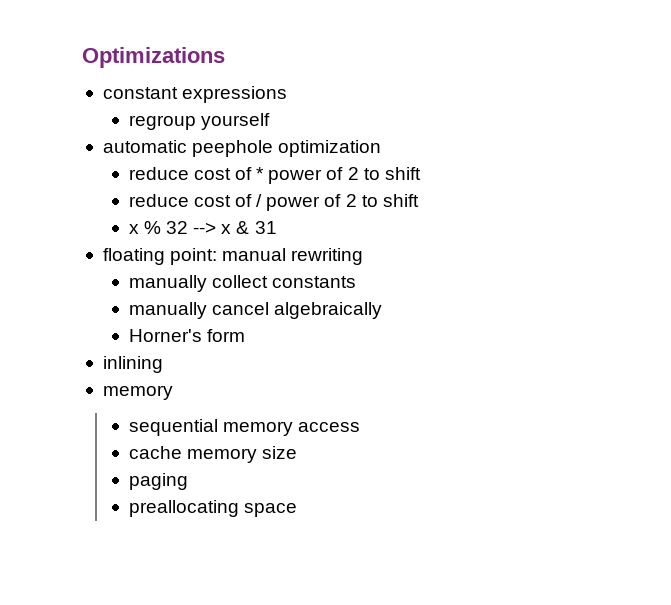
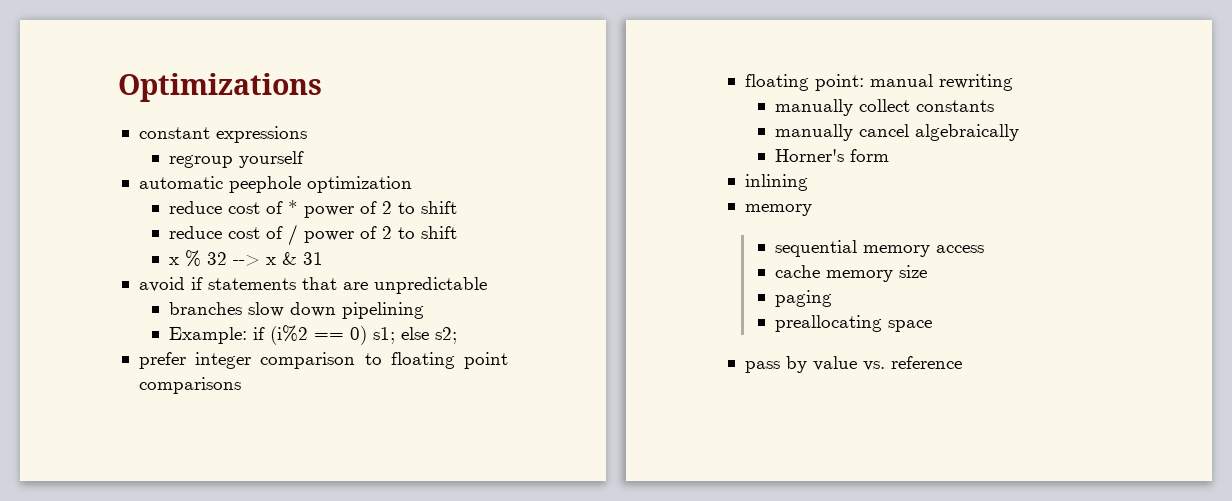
(277, 227) none -> [138,277,487,294] [169,302,425,319] [169,325,458,345] [138,352,509,369] [138,377,241,394] // avoid if statements that are unpredictable // branches slow down pipelining // Example: if (i%2 == 0) s1; else s2; // prefer integer comparison to floating point comparisons
(297, 510) none -> [744,356,962,373] // pass by value vs. reference

